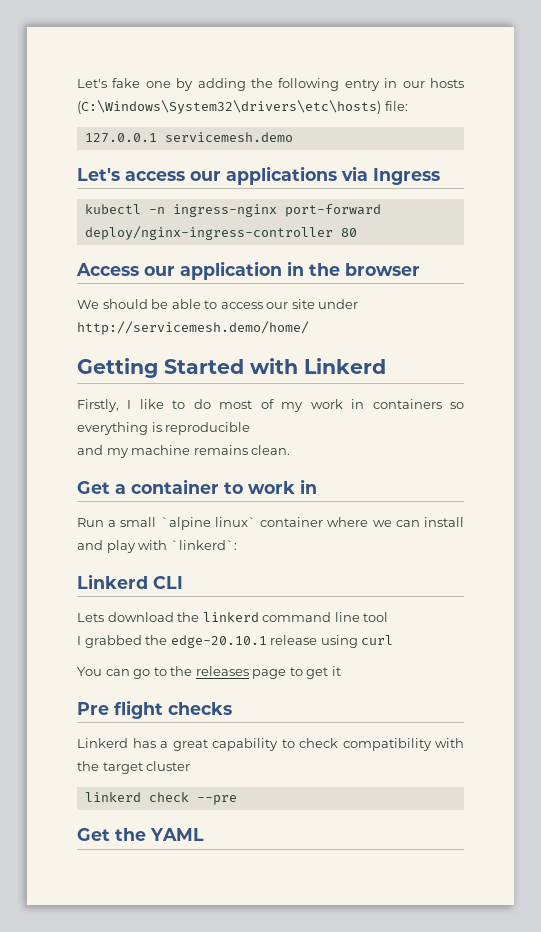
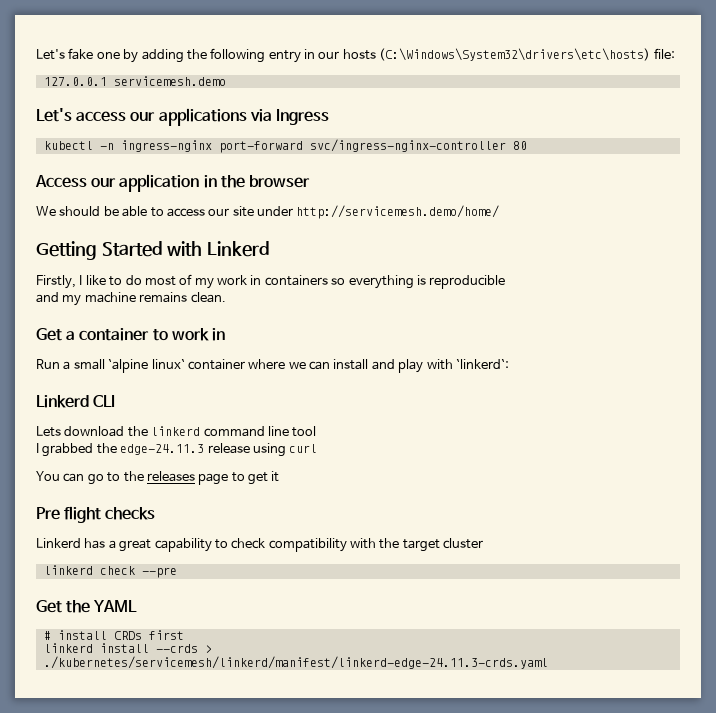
[84,226,333,240] deploy/nginx-ingress-controller -> [309,139,506,152] svc/ingress-nginx-controller
[170,635,267,648] edge-20.10.1 -> [120,444,205,455] edge-24.11.3
(204, 834) none -> [43,630,184,640] [43,643,212,653] [43,656,548,669] // # install CRDs first // linkerd install --crds > ./kubernetes/servicemesh/linkerd/manifest/linkerd-edge-24.11.3-crds.yaml

